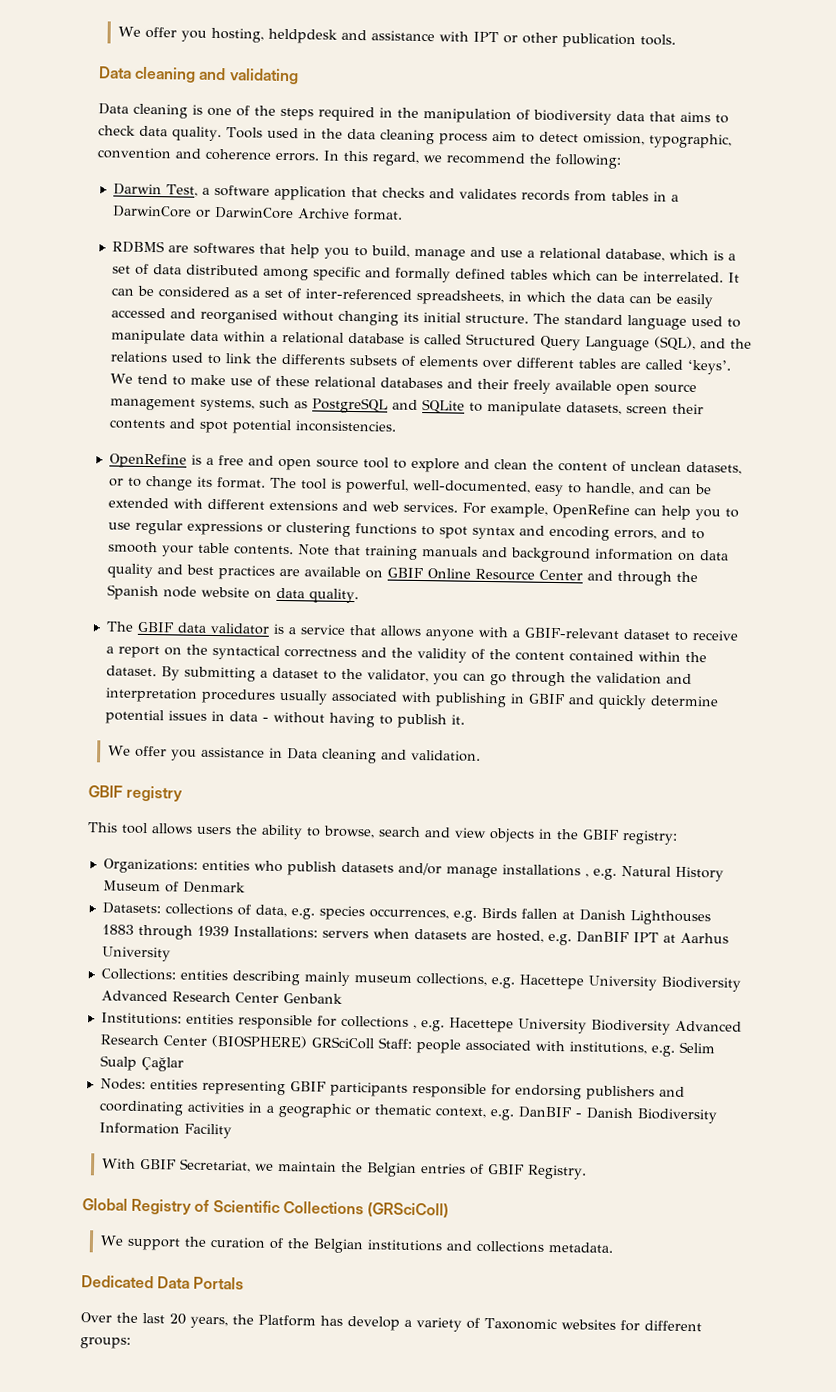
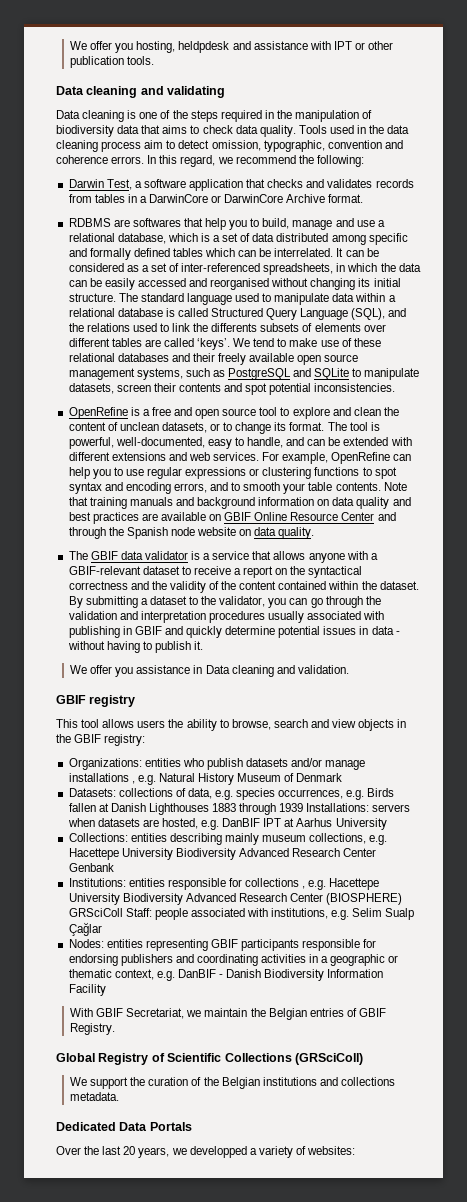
[232,1314,702,1332] [80,1337,131,1349] the Platform has develop a variety of Taxonomic websites for different groups: -> [171,1146,356,1158] we developped a variety of websites:

